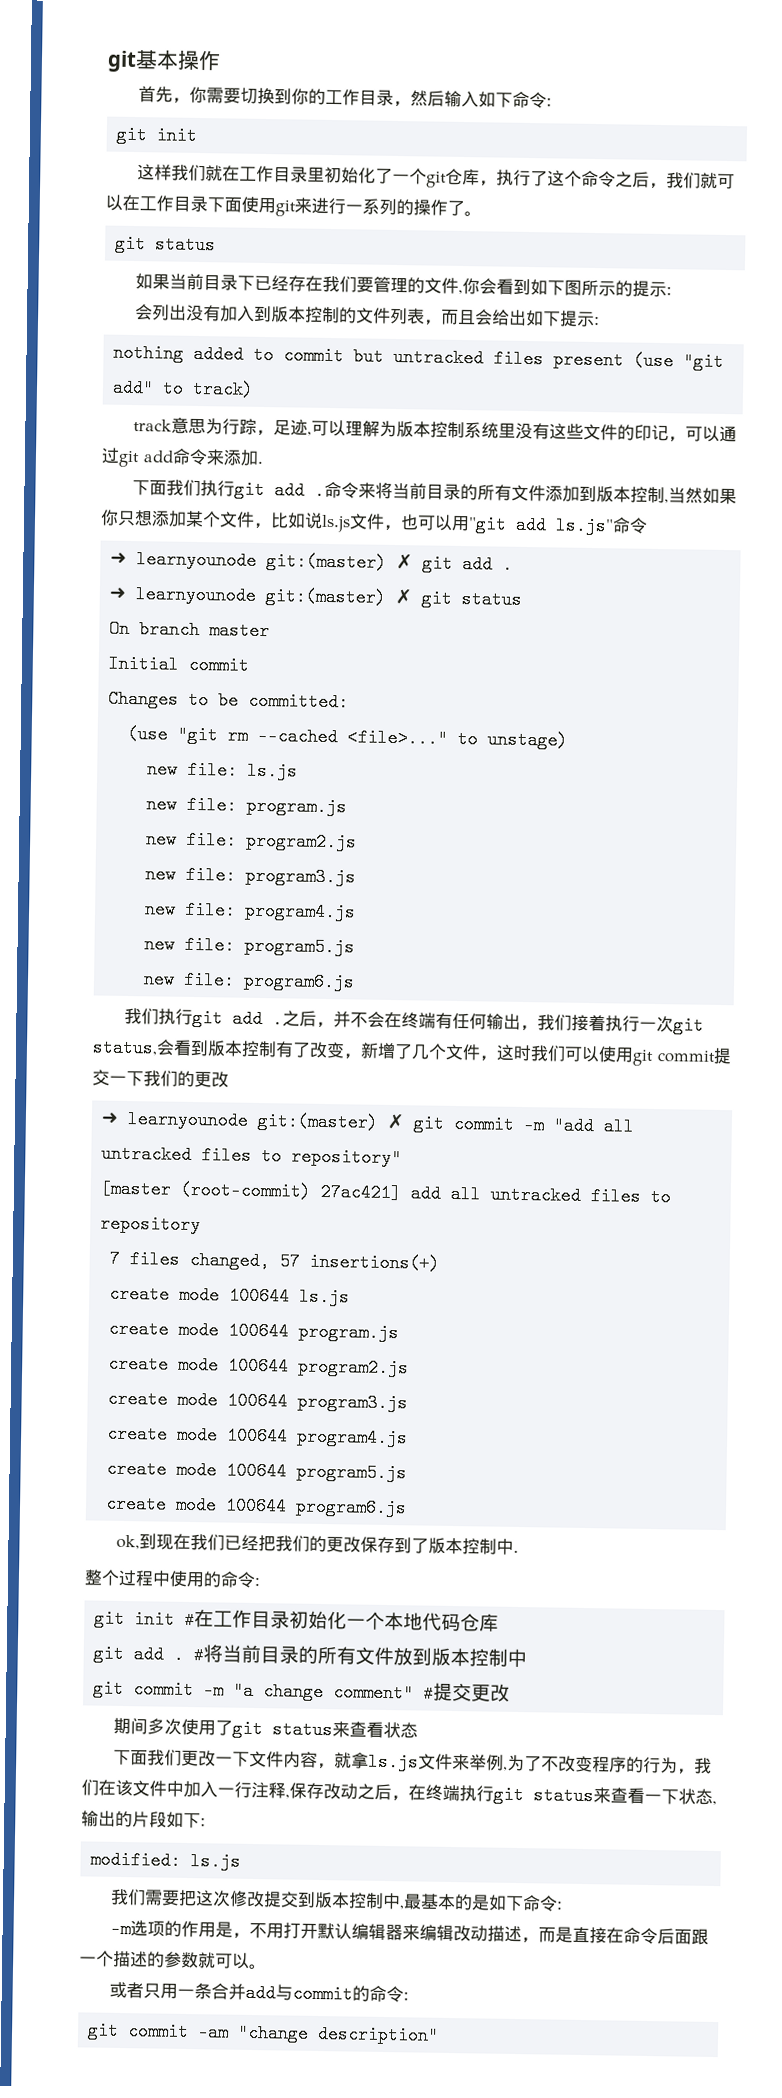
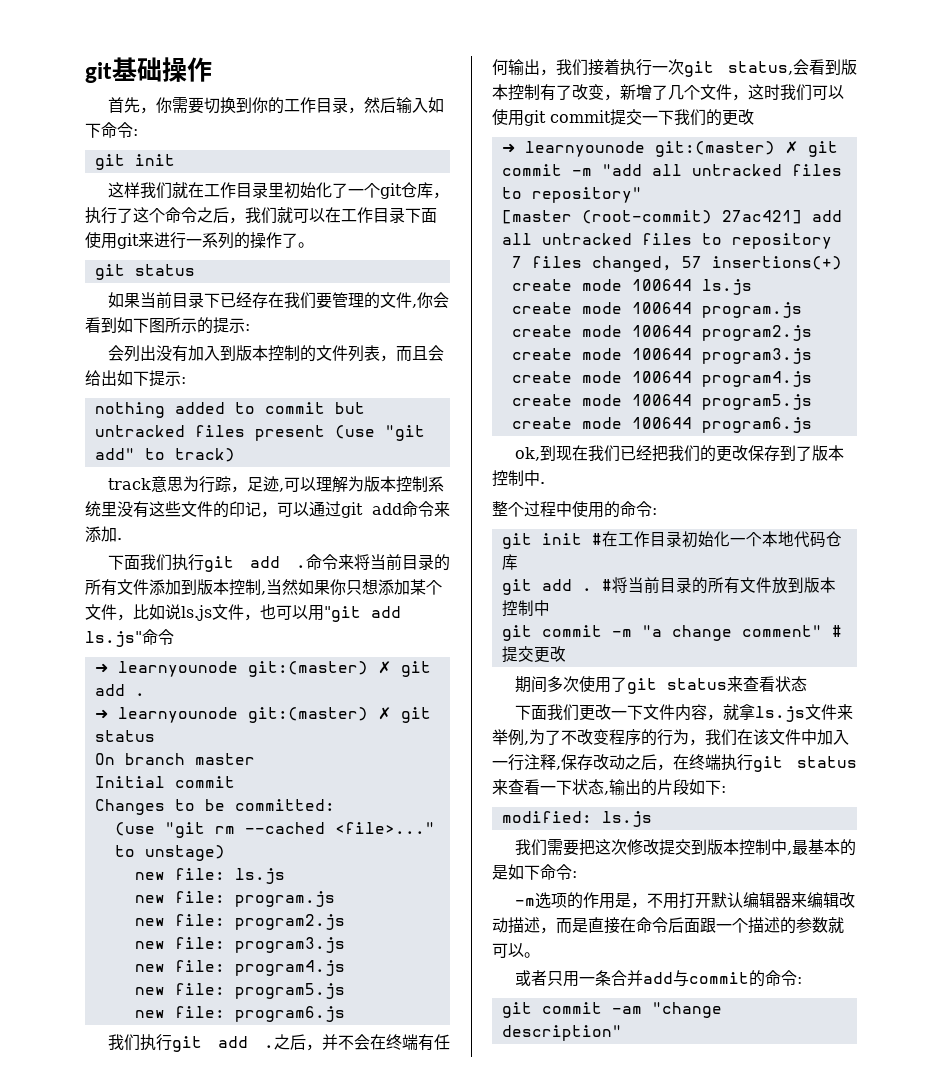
[156,49,179,70] 本 -> [137,57,162,82] 础

